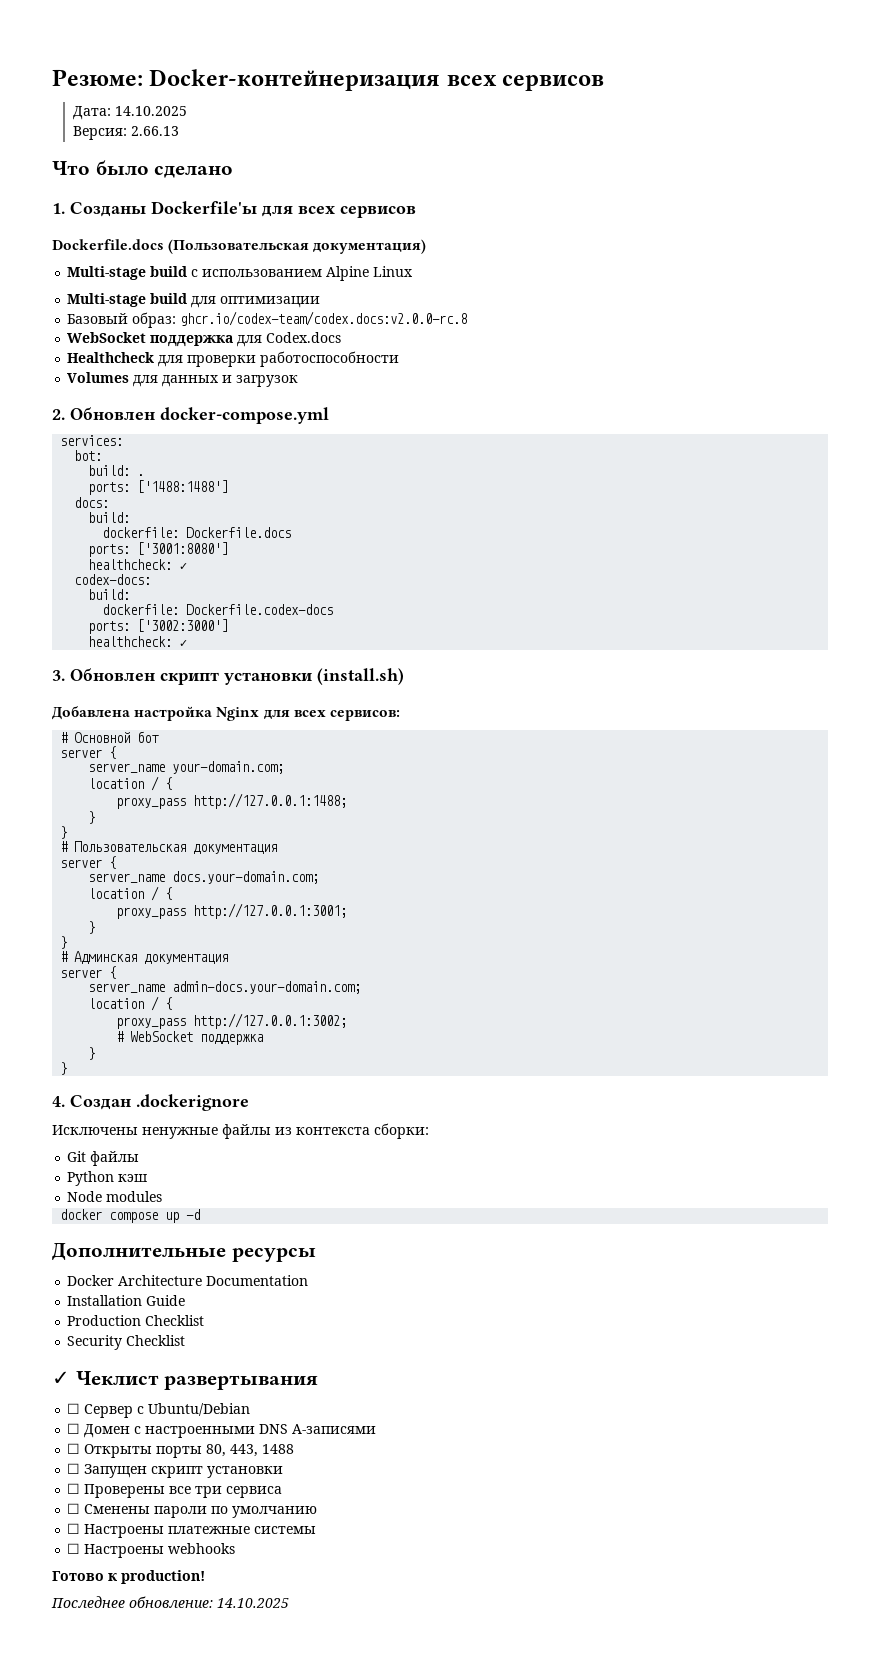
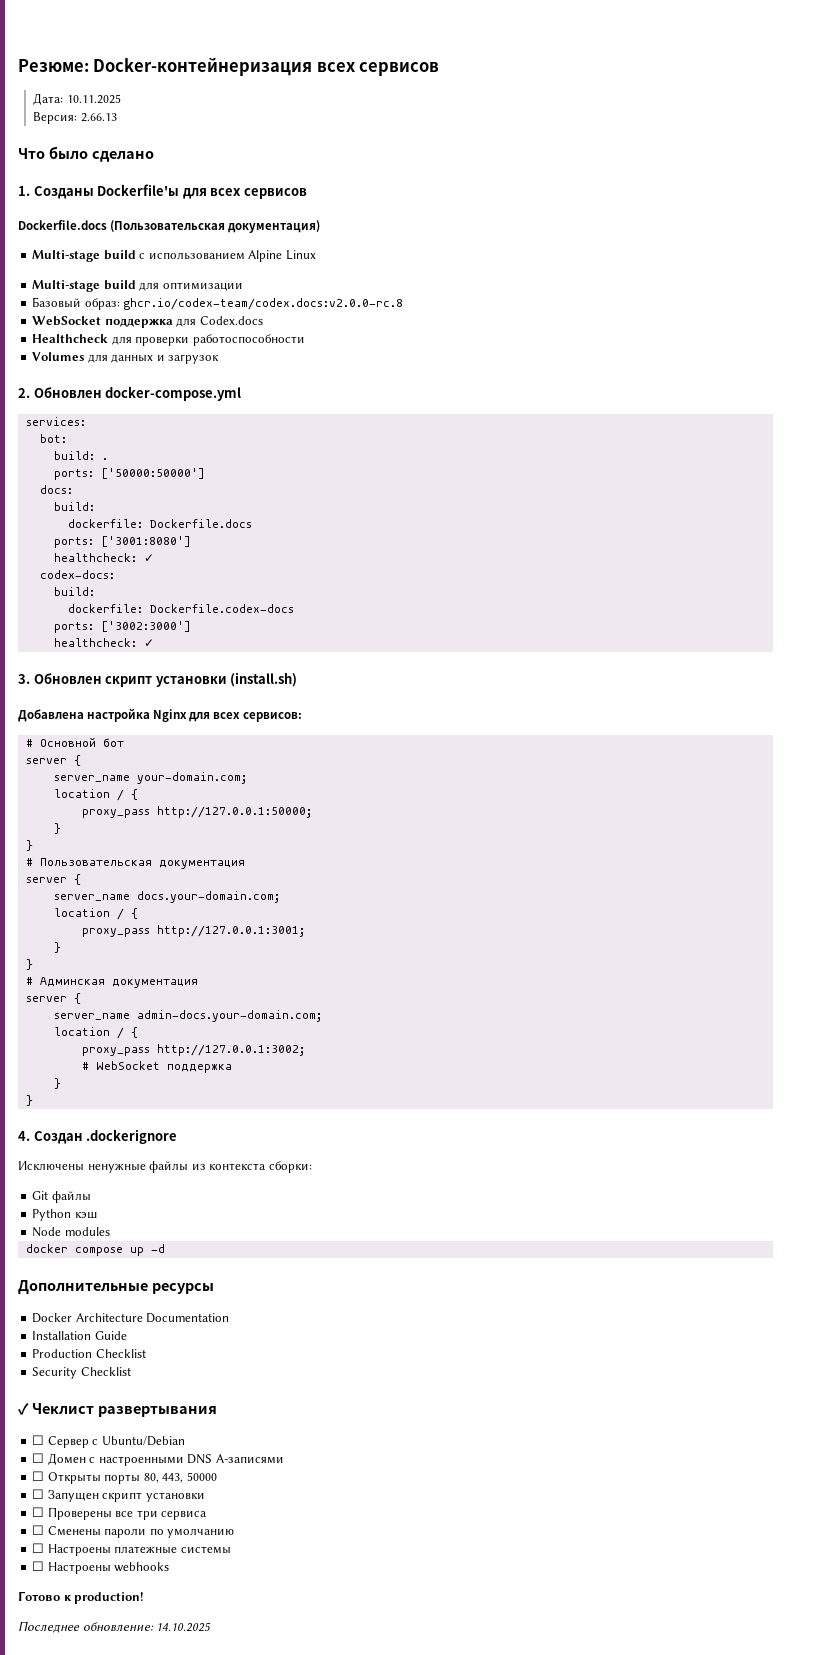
[114,106,187,116] 14.10.2025 -> [66,94,121,104] 10.11.2025
[137,480,229,493] ['1488:1488'] -> [100,468,205,479] ['50000:50000']
[193,793,348,809] http://127.0.0.1:1488; -> [156,806,312,818] http://127.0.0.1:50000;
[262,1444,295,1454] 1488 -> [186,1472,217,1481] 50000

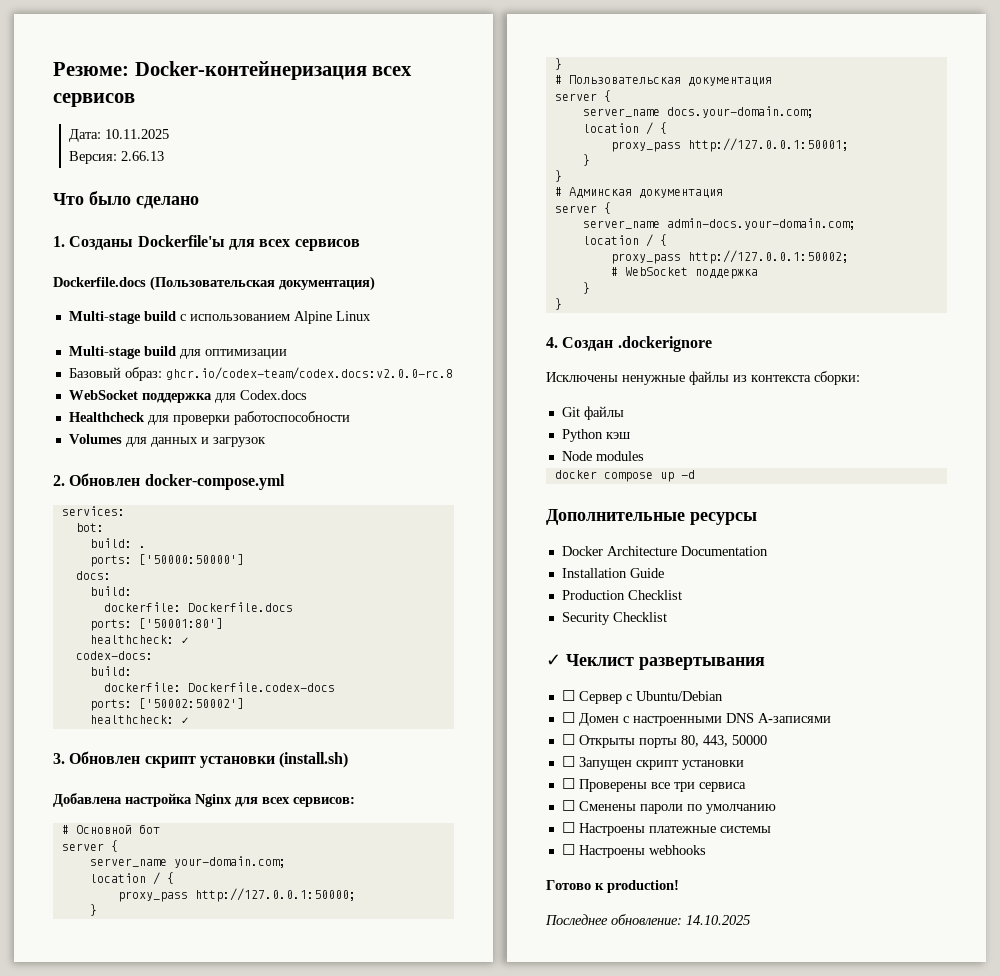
[100,536,191,547] ['3001:8080'] -> [138,618,223,629] ['50001:80']
[100,621,191,632] ['3002:3000'] -> [138,698,244,709] ['50002:50002']
[156,925,305,937] http://127.0.0.1:3001; -> [687,138,849,152] http://127.0.0.1:50001;
[156,1044,305,1056] http://127.0.0.1:3002; -> [687,250,849,264] http://127.0.0.1:50002;

